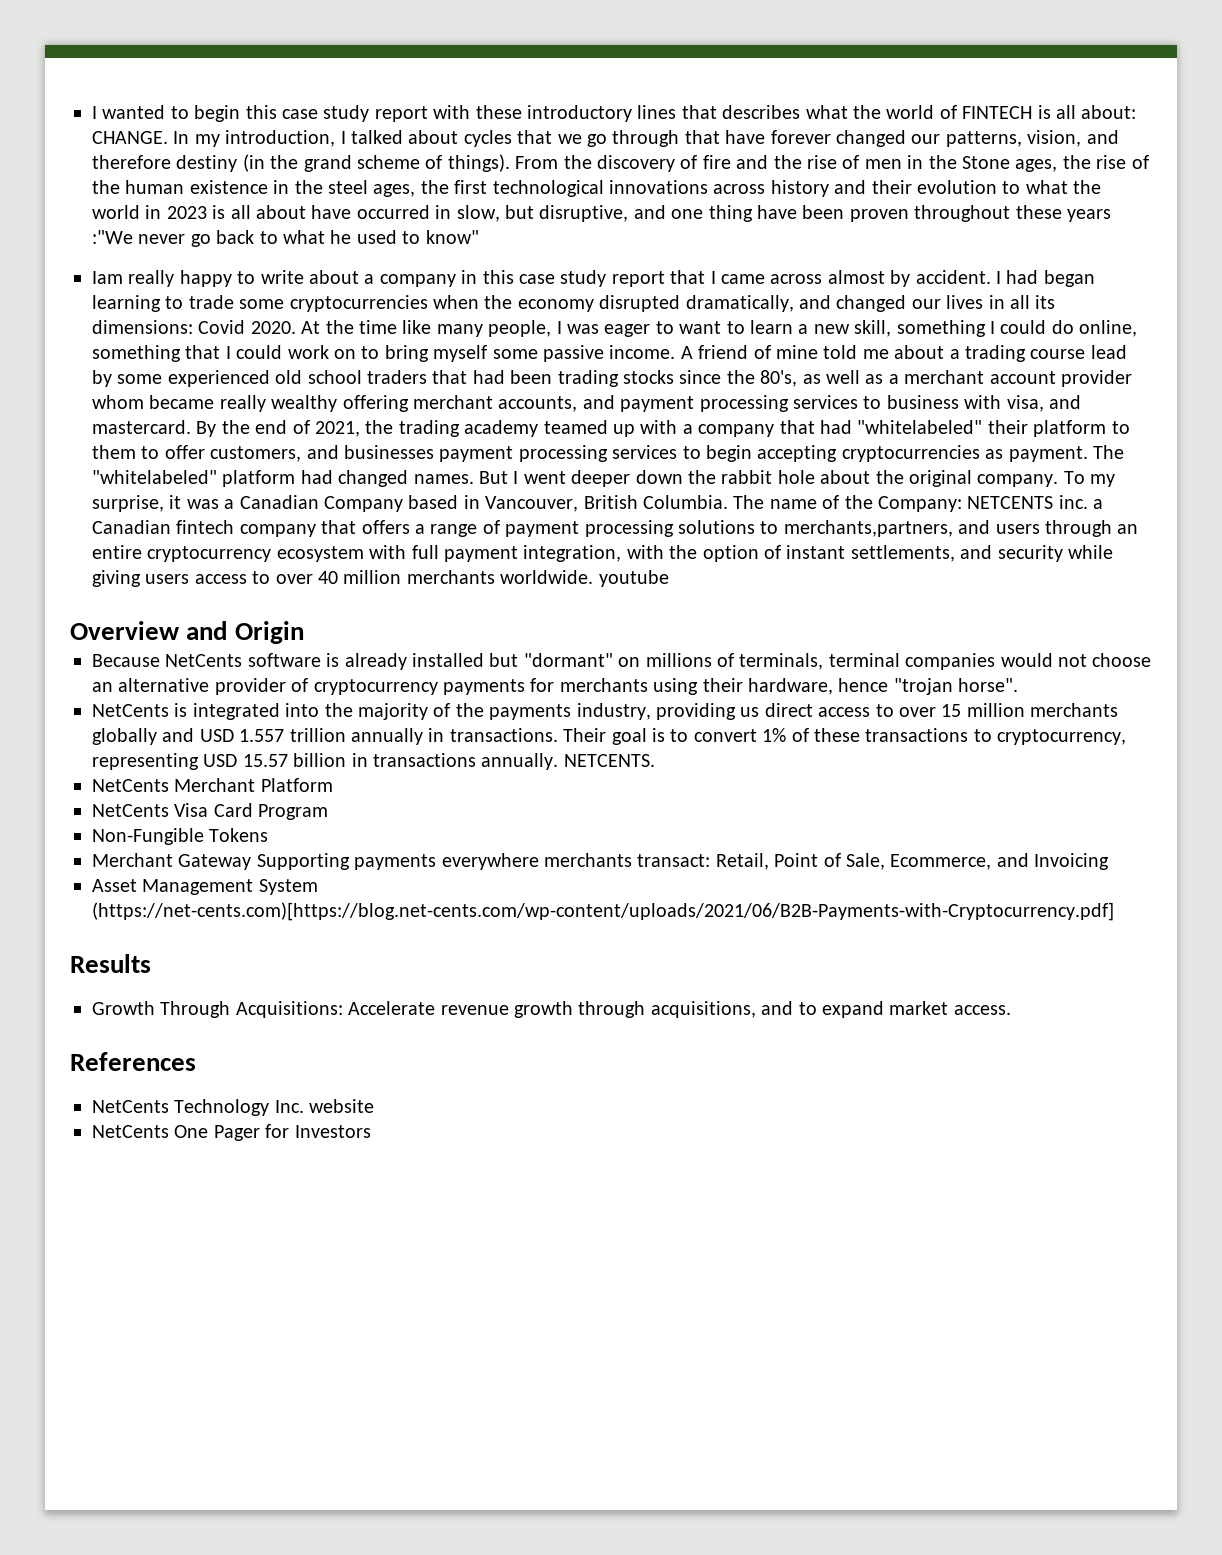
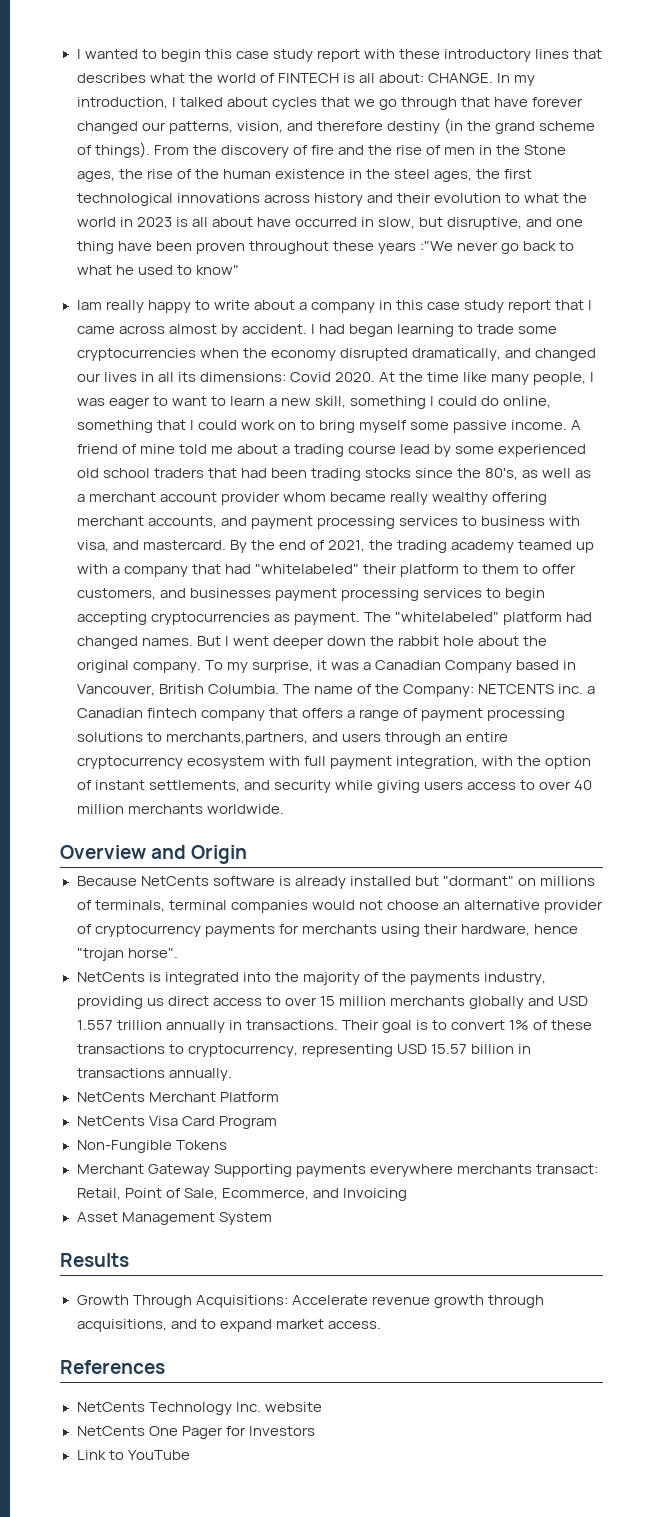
[598,570,669,587] youtube -> (284, 809) none
[563,754,655,767] NETCENTS. -> (232, 1074) none
[92,902,1114,921] (https://net-cents.com)[https://blog.net-cents.com/wp-content/uploads/2021/06/B2B-Payments-with-Cryptocurrency.pdf] -> (272, 1218) none
(371, 1131) none -> [76,1450,190,1460] // Link to YouTube

